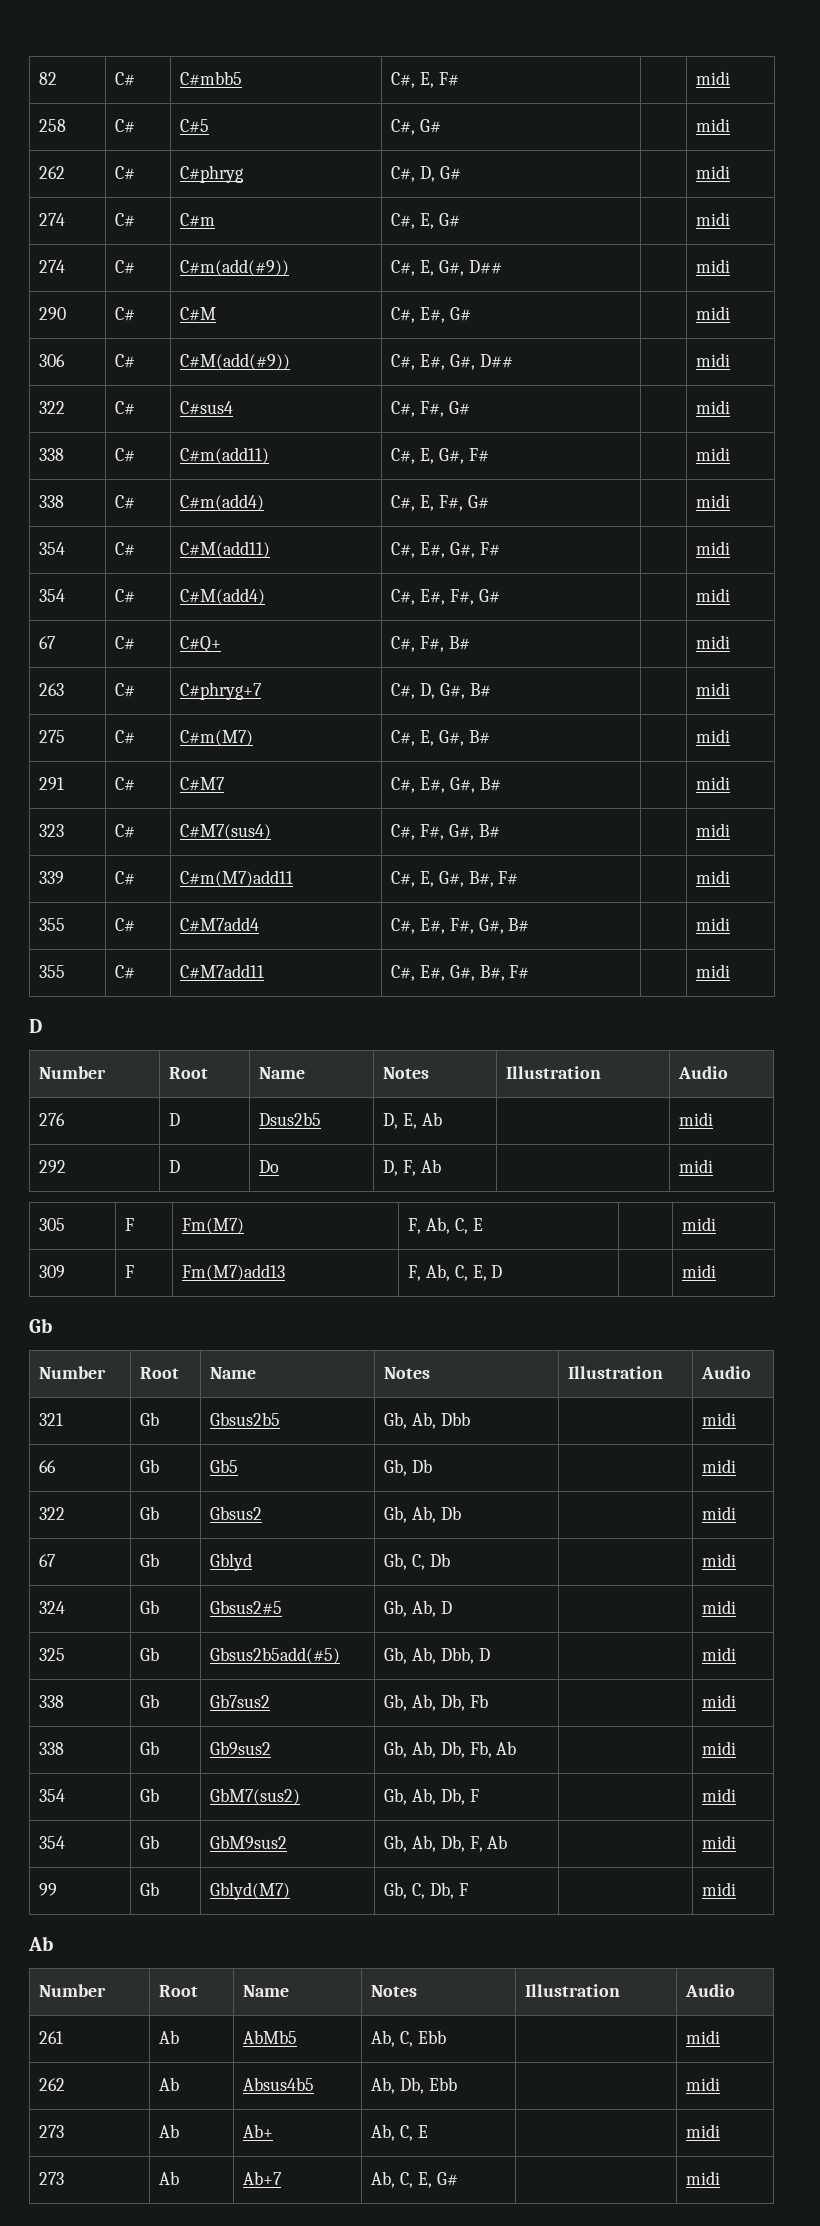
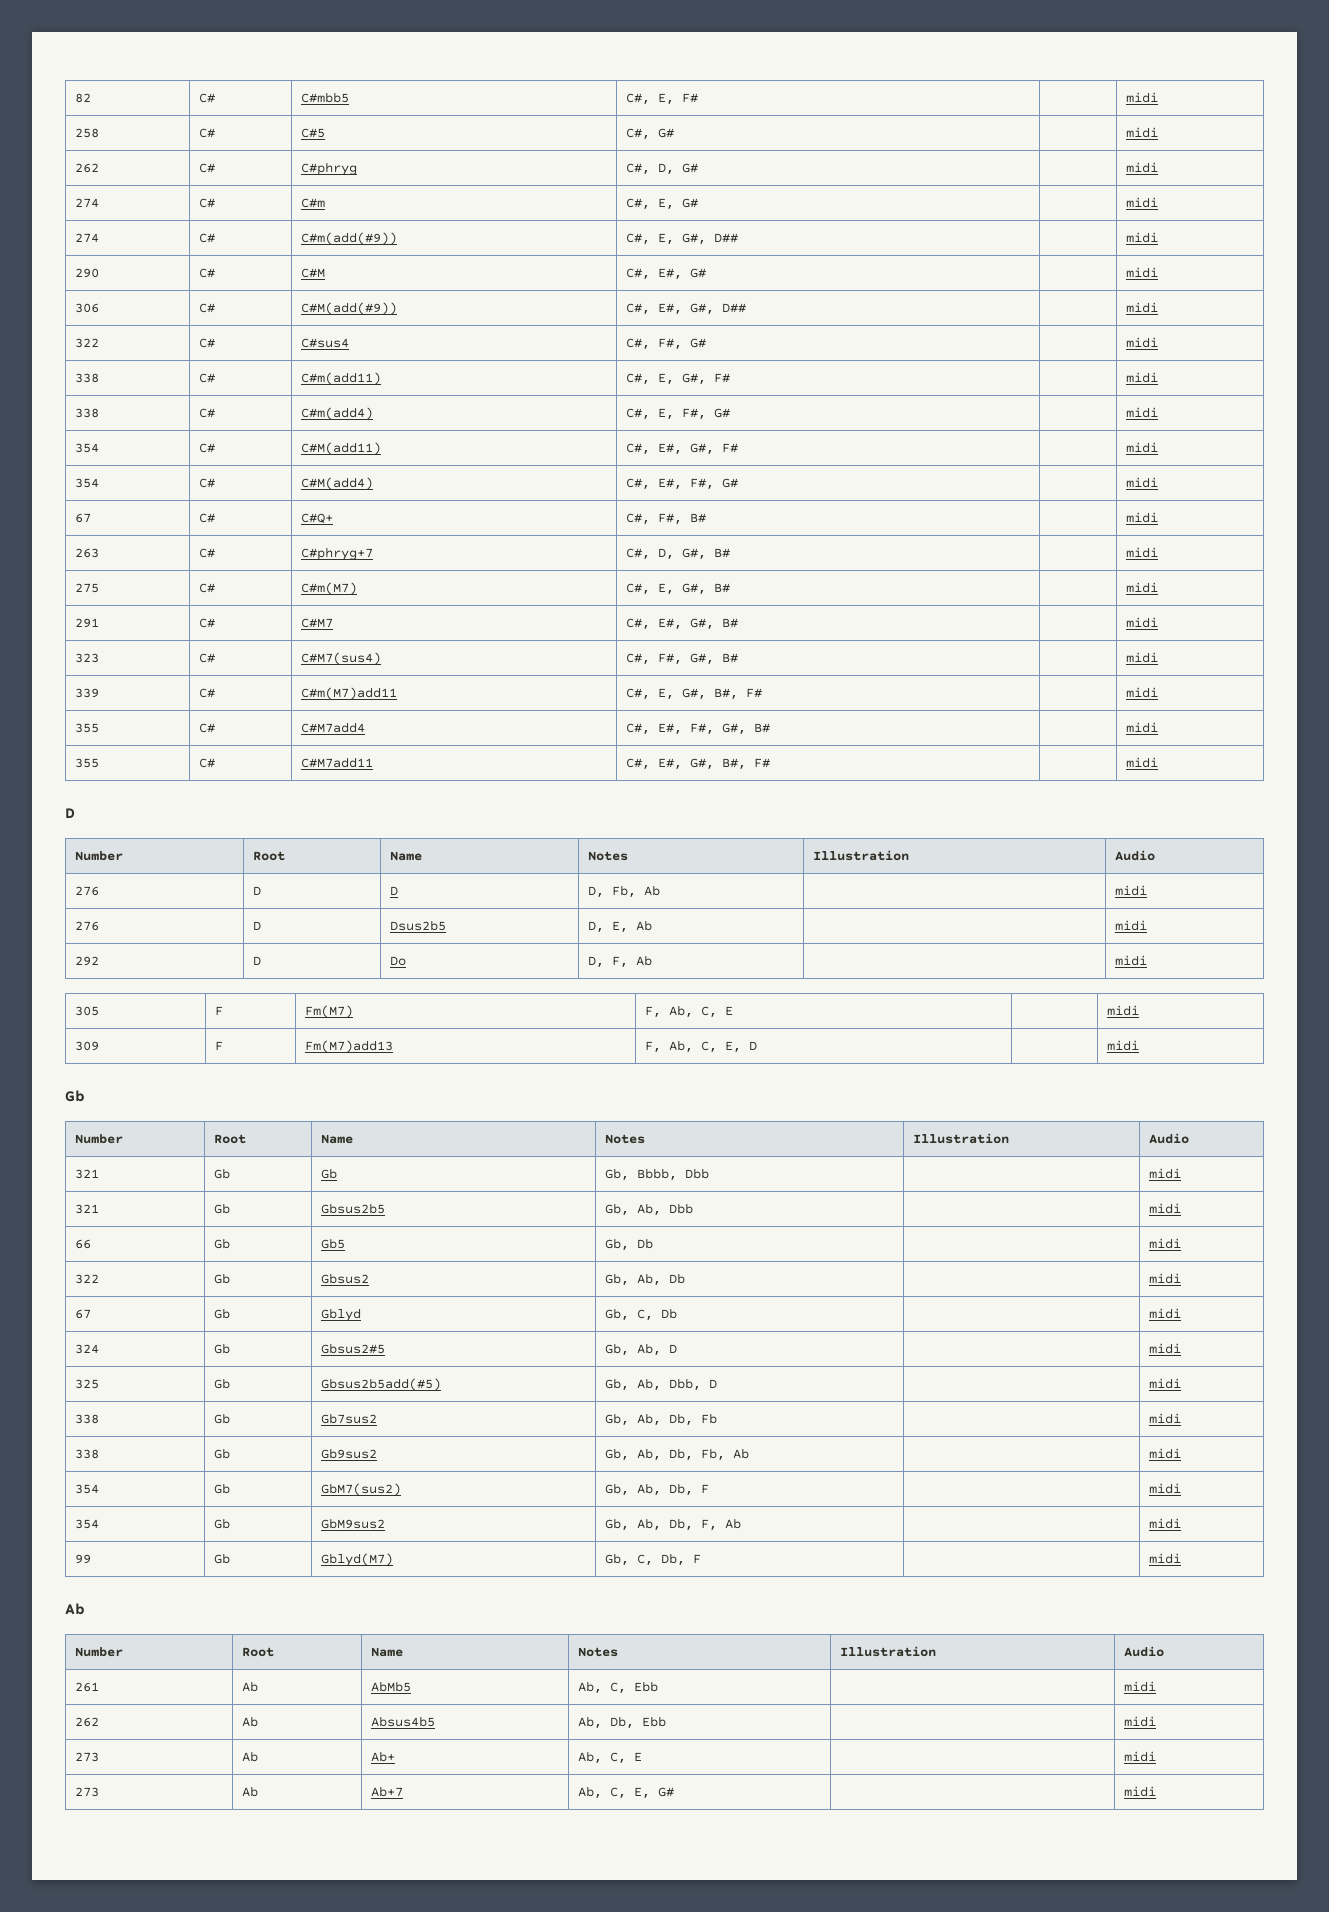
(729, 1072) none -> [74,886,99,896] [252,886,261,895] [389,886,398,895] [587,885,660,898] [1114,885,1147,896] // 276 | D | D | D, Fb, Ab | | midi
(752, 1372) none -> [74,1169,99,1179] [213,1168,230,1179] [320,1168,337,1179] [604,1168,709,1181] [1148,1168,1181,1179] // 321 | Gb | Gb | Gb, Bbbb, Dbb | | midi

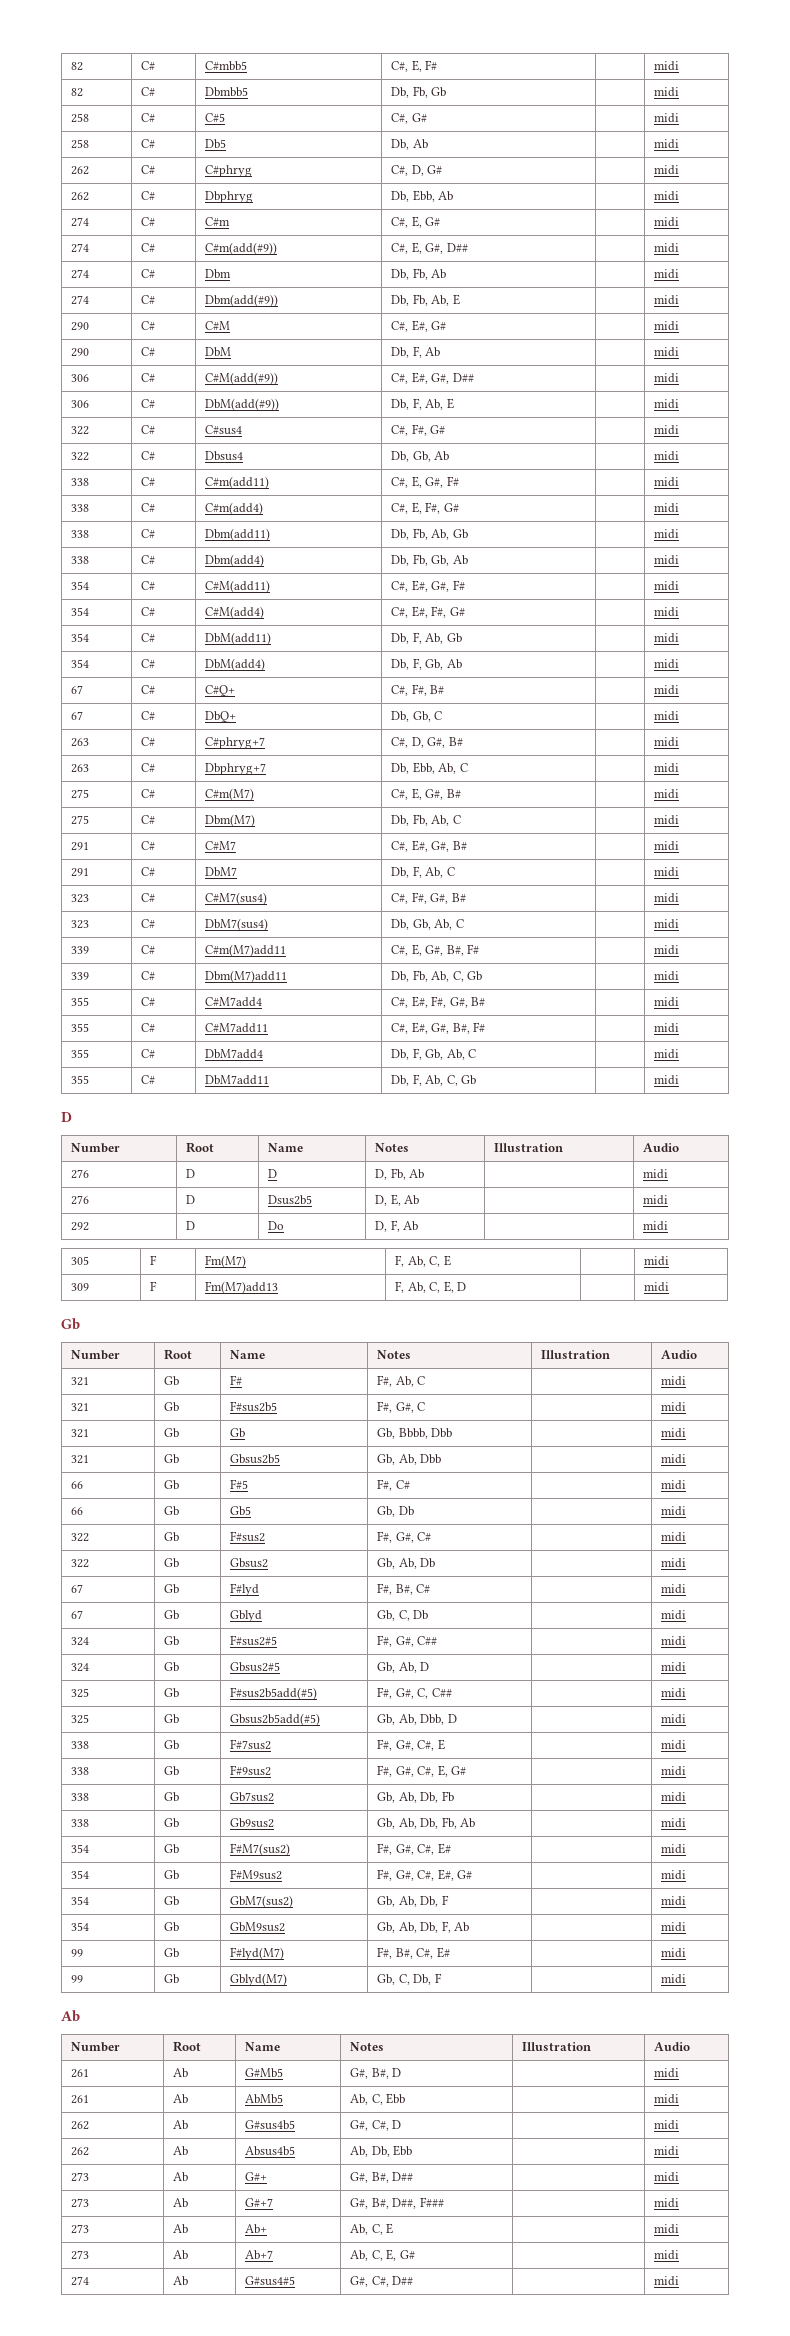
(1158, 97) none -> [71,88,84,97] [141,87,156,97] [205,87,249,97] [391,86,447,98] [654,87,680,97] // 82 | C# | Dbmbb5 | Db, Fb, Gb | | midi
(1158, 132) none -> [71,139,90,149] [141,139,156,149] [205,139,227,149] [391,139,428,150] [654,139,680,149] // 258 | C# | Db5 | Db, Ab | | midi
(1158, 167) none -> [71,192,90,201] [141,191,156,201] [205,191,254,203] [391,190,454,202] [654,191,680,201] // 262 | C# | Dbphryg | Db, Ebb, Ab | | midi
(1158, 237) none -> [71,269,90,279] [141,269,156,279] [205,269,232,279] [391,268,447,280] [654,269,680,279] [71,295,90,305] [141,295,156,305] [205,294,279,307] [391,294,460,306] [654,295,680,305] // 274 | C# | Dbm | Db, Fb, Ab | | midi // 274 | C# | Dbm(add(#9)) | Db, Fb, Ab, E | | midi
(1158, 272) none -> [71,348,90,357] [141,347,156,357] [205,347,232,357] [391,346,441,358] [654,347,680,357] // 290 | C# | DbM | Db, F, Ab | | midi
(1158, 307) none -> [71,400,90,408] [141,399,156,409] [205,398,280,411] [391,398,454,410] [654,399,680,409] // 306 | C# | DbM(add(#9)) | Db, F, Ab, E | | midi
(1158, 342) none -> [71,452,90,461] [141,451,156,461] [205,451,244,461] [391,451,450,462] [654,451,680,461] // 322 | C# | Dbsus4 | Db, Gb, Ab | | midi
(1158, 412) none -> [71,530,90,538] [141,529,156,539] [205,528,271,541] [391,528,468,540] [654,529,680,539] [71,556,90,564] [141,555,156,565] [205,554,265,567] [391,554,468,566] [654,555,680,565] // 338 | C# | Dbm(add11) | Db, Fb, Ab, Gb | | midi // 338 | C# | Dbm(add4) | Db, Fb, Gb, Ab | | midi
(1158, 482) none -> [71,633,90,642] [141,633,156,643] [205,632,272,645] [391,632,462,644] [654,633,680,643] [71,659,90,668] [141,659,156,669] [205,658,266,671] [391,658,462,670] [654,659,680,669] // 354 | C# | DbM(add11) | Db, F, Ab, Gb | | midi // 354 | C# | DbM(add4) | Db, F, Gb, Ab | | midi
(1158, 517) none -> [71,711,84,720] [141,711,156,721] [205,711,237,723] [391,711,443,722] [654,711,680,721] // 67 | C# | DbQ+ | Db, Gb, C | | midi
(1158, 552) none -> [71,764,90,773] [141,763,156,773] [205,763,267,775] [391,762,468,774] [654,763,680,773] // 263 | C# | Dbphryg+7 | Db, Ebb, Ab, C | | midi
(1158, 587) none -> [71,815,90,825] [141,815,156,825] [205,814,256,827] [391,814,461,826] [654,815,680,825] // 275 | C# | Dbm(M7) | Db, Fb, Ab, C | | midi
(1158, 622) none -> [71,868,90,877] [141,867,156,877] [205,867,238,877] [391,866,455,878] [654,867,680,877] // 291 | C# | DbM7 | Db, F, Ab, C | | midi
(1158, 657) none -> [71,920,90,929] [141,919,156,929] [205,918,269,931] [391,919,464,930] [654,919,680,929] // 323 | C# | DbM7(sus4) | Db, Gb, Ab, C | | midi
(1158, 692) none -> [71,972,90,980] [141,971,156,981] [205,970,288,983] [391,970,483,982] [654,971,680,981] // 339 | C# | Dbm(M7)add11 | Db, Fb, Ab, C, Gb | | midi
(1158, 762) none -> [71,1049,90,1058] [141,1049,156,1059] [205,1049,264,1059] [391,1048,477,1060] [654,1049,680,1059] [71,1075,90,1084] [141,1075,156,1085] [205,1075,270,1085] [391,1074,477,1086] [654,1075,680,1085] // 355 | C# | DbM7add4 | Db, F, Gb, Ab, C | | midi // 355 | C# | DbM7add11 | Db, F, Ab, C, Gb | | midi
(1189, 1138) none -> [71,1377,90,1386] [164,1376,180,1386] [230,1375,243,1386] [377,1375,426,1387] [661,1376,687,1386] [71,1403,90,1412] [164,1402,180,1412] [230,1401,278,1412] [377,1401,426,1413] [661,1402,687,1412] // 321 | Gb | F# | F#, Ab, C | | midi // 321 | Gb | F#sus2b5 | F#, G#, C | | midi
(1181, 1208) none -> [71,1481,84,1489] [164,1480,180,1490] [230,1479,249,1490] [377,1479,410,1491] [661,1480,687,1490] // 66 | Gb | F#5 | F#, C# | | midi
(1181, 1243) none -> [71,1533,90,1542] [164,1532,180,1542] [230,1531,266,1542] [377,1531,432,1543] [661,1532,687,1542] // 322 | Gb | F#sus2 | F#, G#, C# | | midi
(1181, 1278) none -> [71,1584,84,1593] [164,1584,180,1594] [230,1583,260,1596] [377,1583,431,1595] [661,1584,687,1594] // 67 | Gb | F#lyd | F#, B#, C# | | midi
(1181, 1313) none -> [71,1637,90,1646] [164,1636,180,1646] [230,1635,278,1646] [377,1635,438,1647] [661,1636,687,1646] // 324 | Gb | F#sus2#5 | F#, G#, C## | | midi
(1181, 1348) none -> [71,1688,90,1698] [164,1688,180,1698] [230,1687,318,1700] [377,1687,452,1699] [661,1688,687,1698] // 325 | Gb | F#sus2b5add(#5) | F#, G#, C, C## | | midi
(1181, 1383) none -> [71,1741,90,1749] [164,1740,180,1750] [230,1739,272,1750] [377,1739,445,1751] [661,1740,687,1750] [71,1767,90,1775] [164,1766,180,1776] [230,1765,272,1776] [377,1765,467,1777] [661,1766,687,1776] // 338 | Gb | F#7sus2 | F#, G#, C#, E | | midi // 338 | Gb | F#9sus2 | F#, G#, C#, E, G# | | midi
(1181, 1453) none -> [71,1844,90,1853] [164,1844,180,1854] [230,1843,291,1856] [377,1843,451,1855] [661,1844,687,1854] [71,1870,90,1879] [164,1870,180,1880] [230,1869,283,1880] [377,1869,473,1881] [661,1870,687,1880] // 354 | Gb | F#M7(sus2) | F#, G#, C#, E# | | midi // 354 | Gb | F#M9sus2 | F#, G#, C#, E#, G# | | midi
(1181, 1523) none -> [71,1949,84,1957] [164,1948,180,1958] [230,1947,285,1960] [377,1947,450,1959] [661,1948,687,1958] // 99 | Gb | F#lyd(M7) | F#, B#, C#, E# | | midi
(1164, 1651) none -> [71,2069,90,2078] [173,2068,189,2078] [245,2068,284,2078] [350,2068,402,2079] [654,2068,680,2078] // 261 | Ab | G#Mb5 | G#, B#, D | | midi
(1156, 1686) none -> [71,2121,90,2130] [173,2120,189,2130] [245,2120,296,2130] [350,2120,402,2131] [654,2120,680,2130] // 262 | Ab | G#sus4b5 | G#, C#, D | | midi
(1156, 1721) none -> [71,2172,90,2182] [173,2172,189,2182] [245,2172,268,2182] [350,2172,414,2183] [654,2172,680,2182] [71,2198,90,2208] [173,2198,189,2208] [245,2198,274,2208] [350,2197,444,2209] [654,2198,680,2208] // 273 | Ab | G#+ | G#, B#, D## | | midi // 273 | Ab | G#+7 | G#, B#, D##, F### | | midi
(1156, 1791) none -> [71,2276,90,2286] [173,2276,189,2286] [245,2276,296,2286] [350,2276,414,2287] [654,2276,680,2286] // 274 | Ab | G#sus4#5 | G#, C#, D## | | midi

